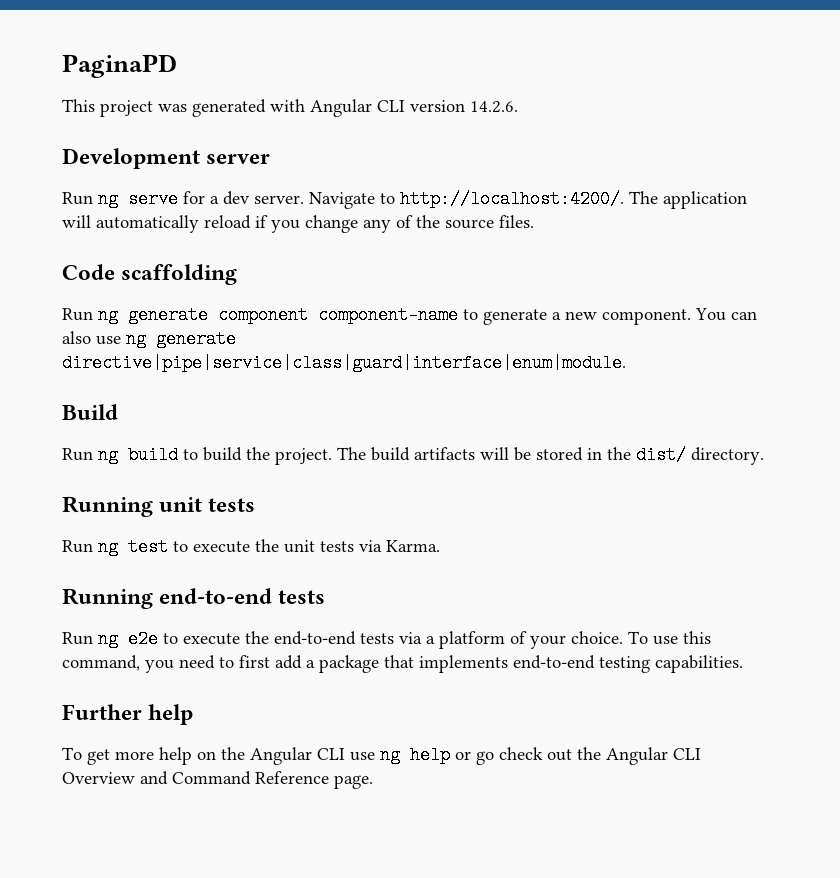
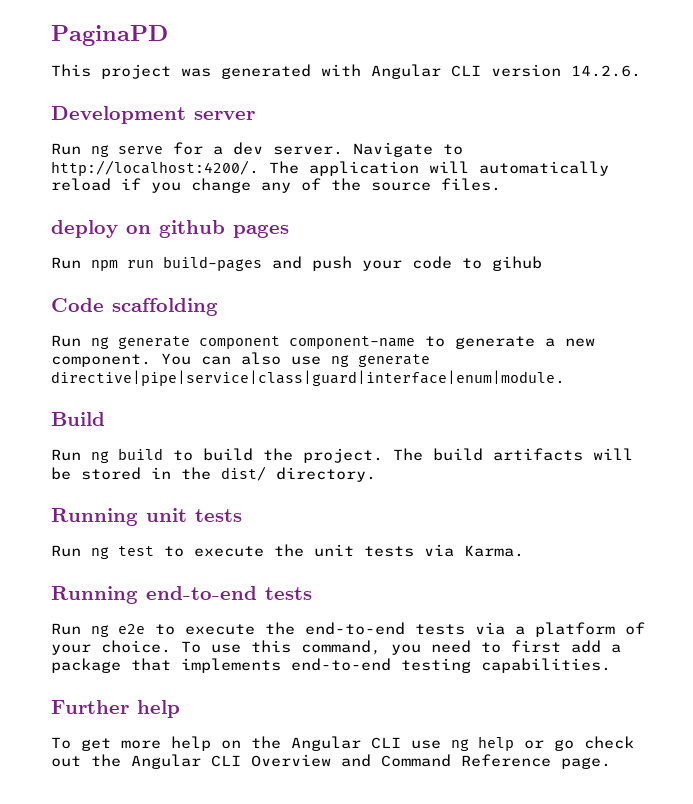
(534, 221) none -> [51,220,289,238] [51,256,542,271] // deploy on github pages // Run npm run build-pages and push your code to gihub

